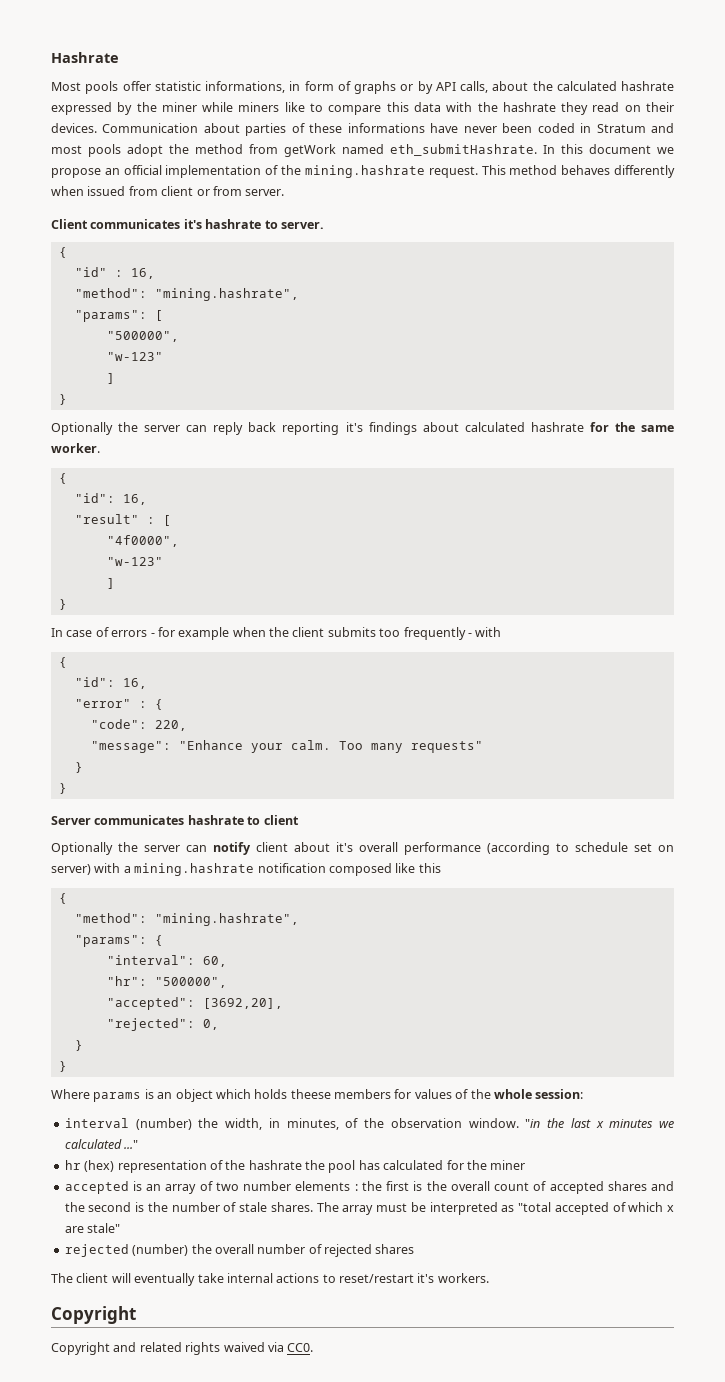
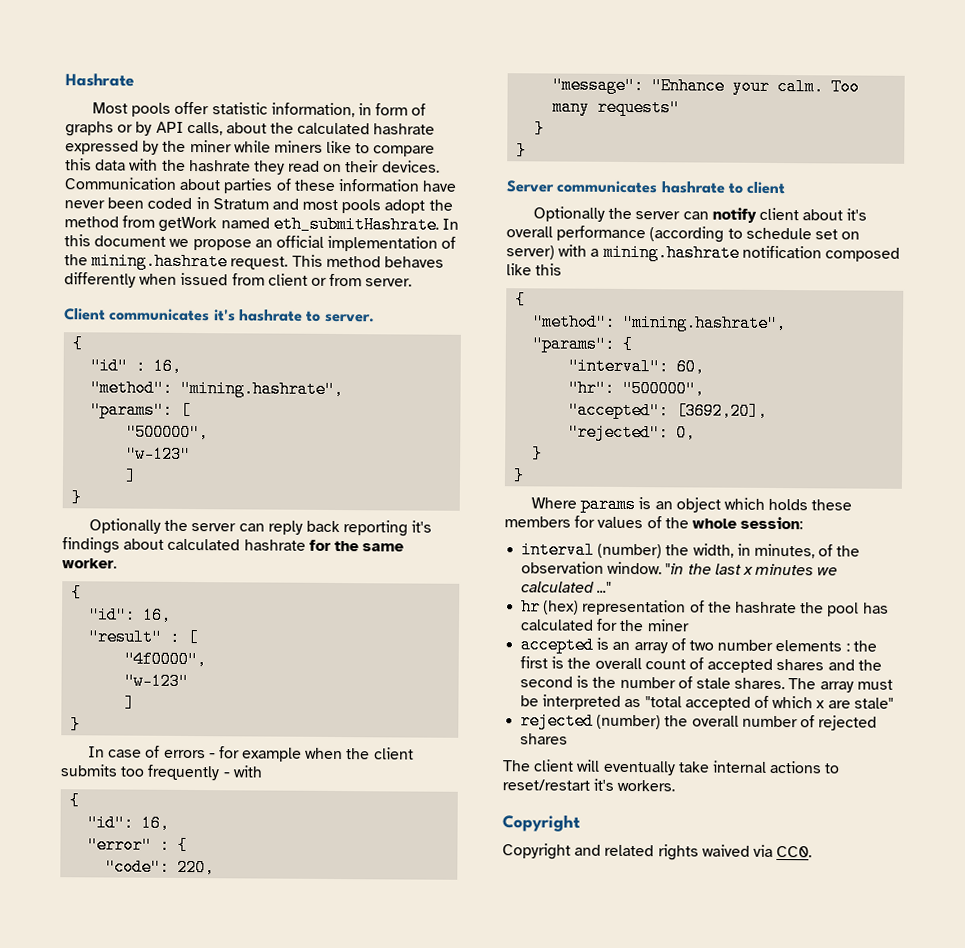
[205,81,285,93] informations, -> [270,102,355,118] information,
[347,123,425,133] informations -> [337,179,420,192] information
[290,1089,331,1099] theese -> [811,499,853,511] these

